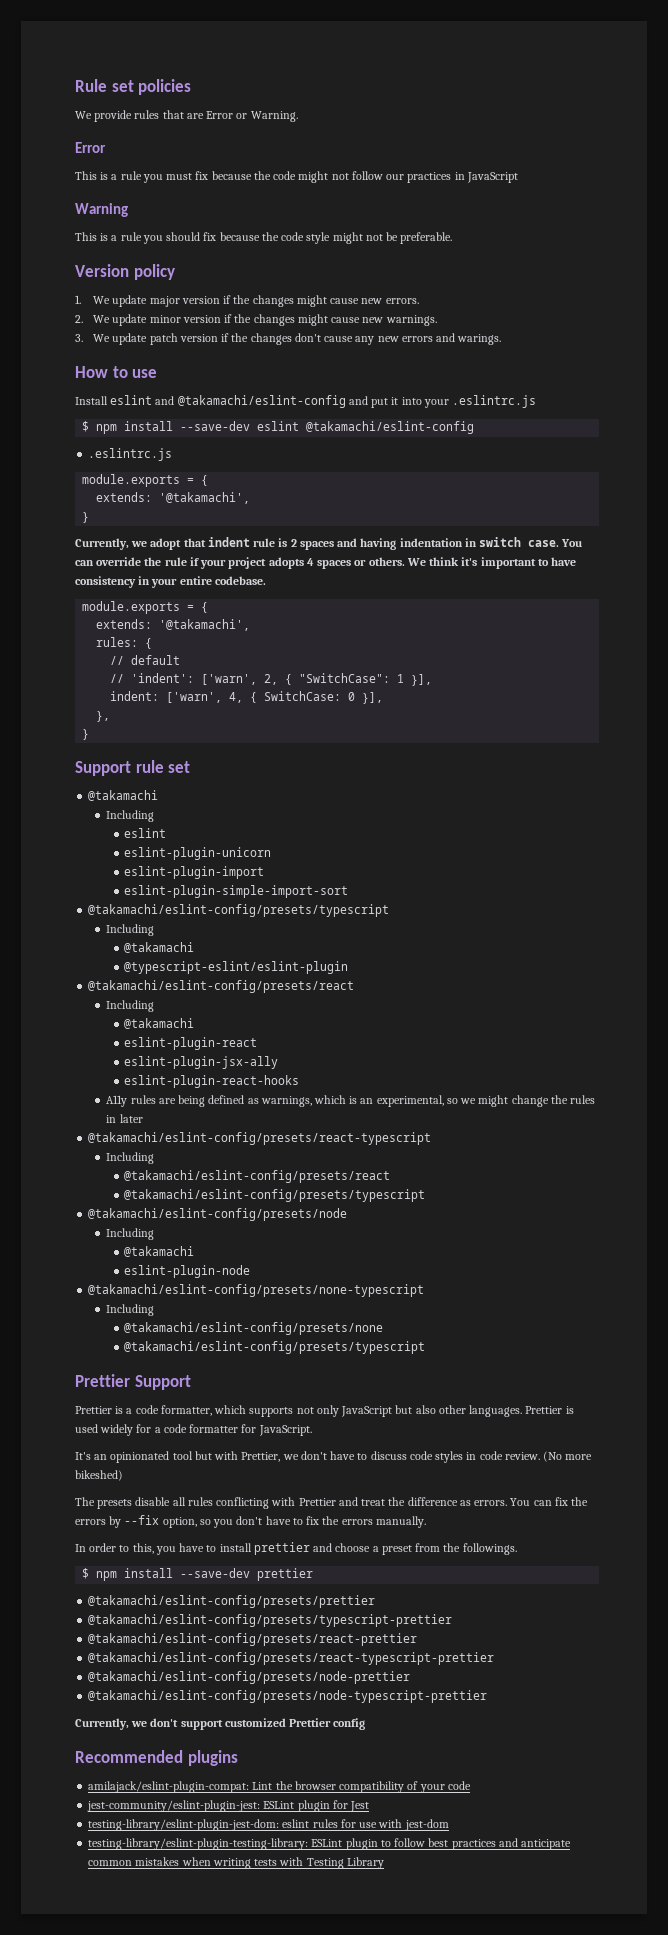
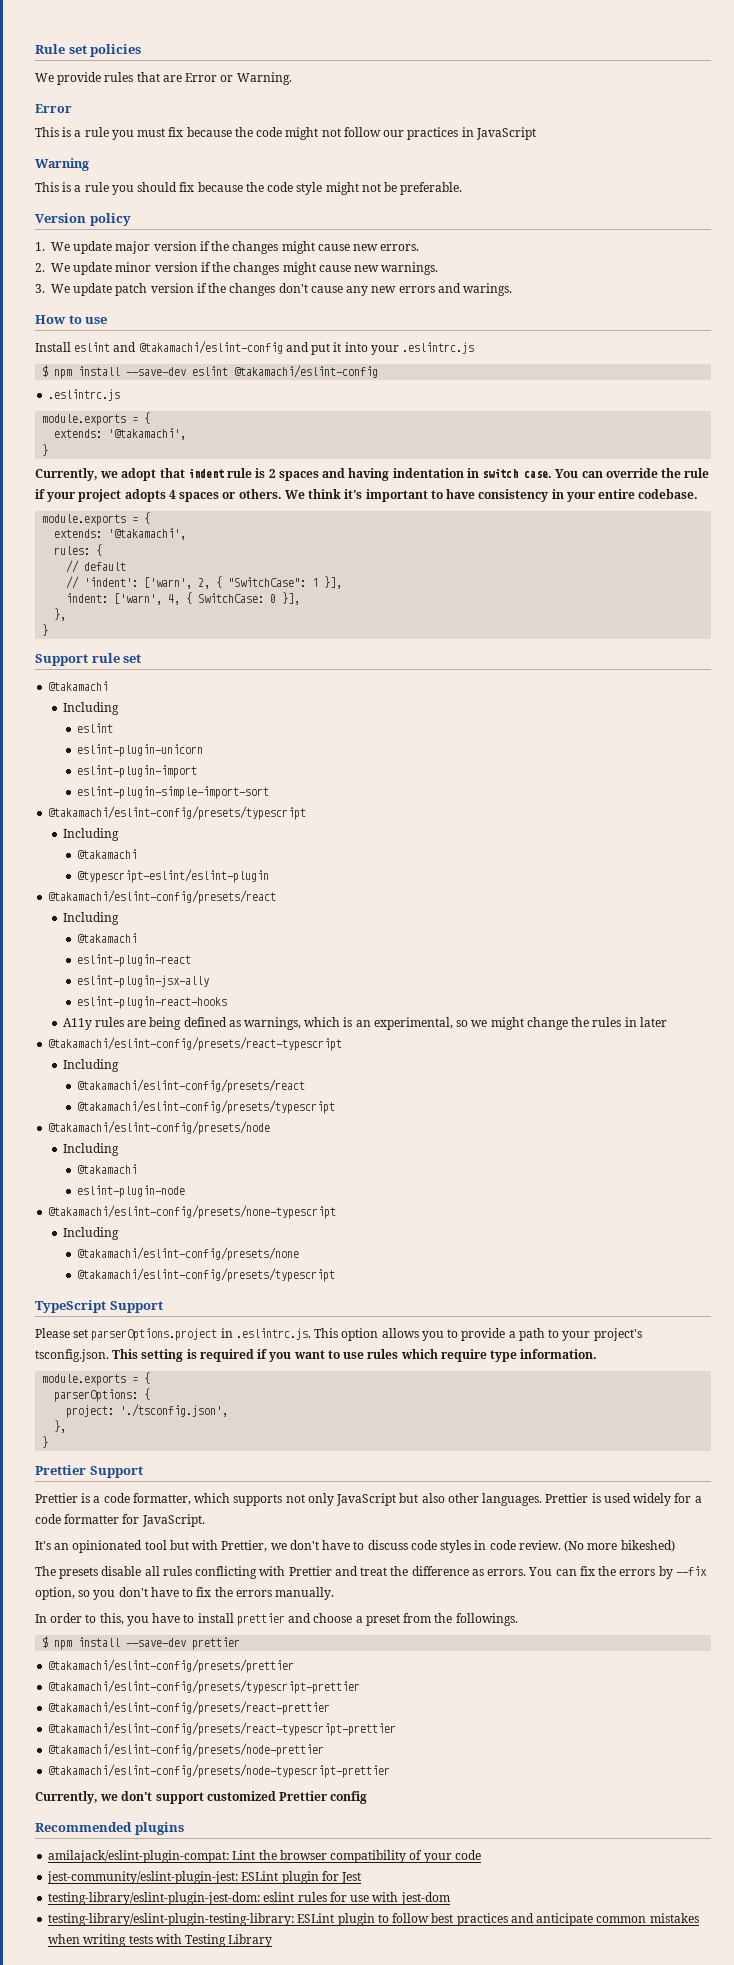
(426, 1347) none -> [35,1300,163,1313] [35,1328,642,1341] [35,1349,598,1362] [42,1372,151,1386] [54,1388,151,1402] [66,1404,229,1418] [54,1420,67,1433] [42,1436,49,1448] // TypeScript Support // Please set parserOptions.project in .eslintrc.js. This option allows you to provide a path to your project's tsconfig.json. This setting is required if you want to use rules which require type information. // module.exports = { // parserOptions: { // project: './tsconfig.json', // }, // }

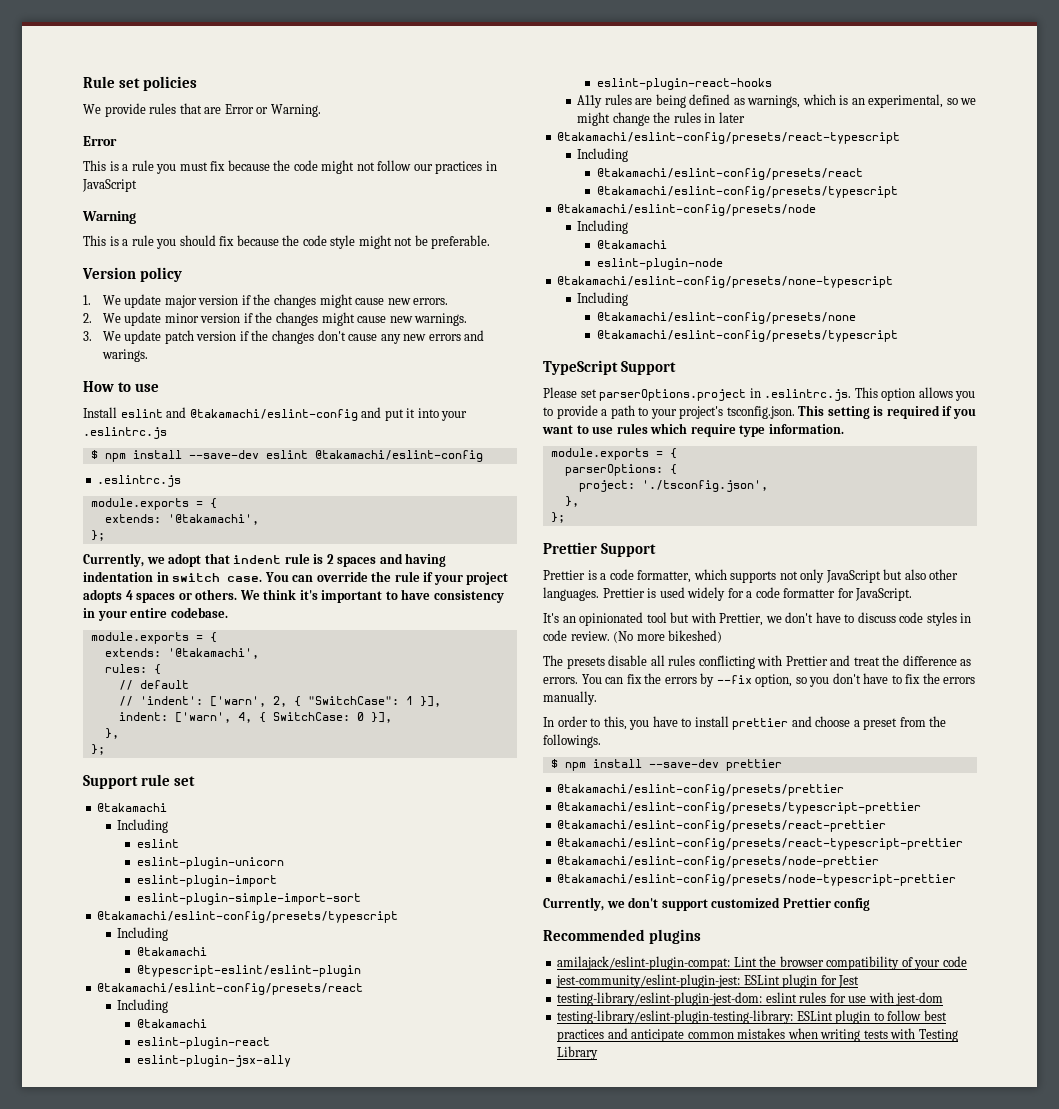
[42,444,49,456] } -> [90,530,105,541] };
[42,624,49,636] } -> [90,744,105,755] };
[42,1436,49,1448] } -> [550,512,565,523] };

